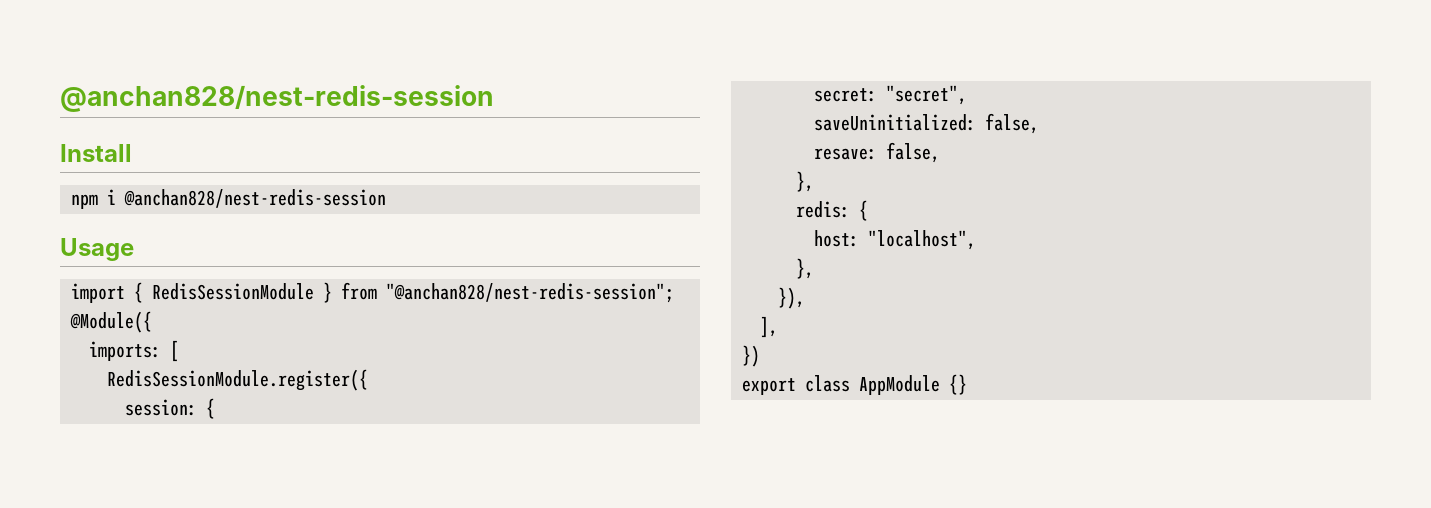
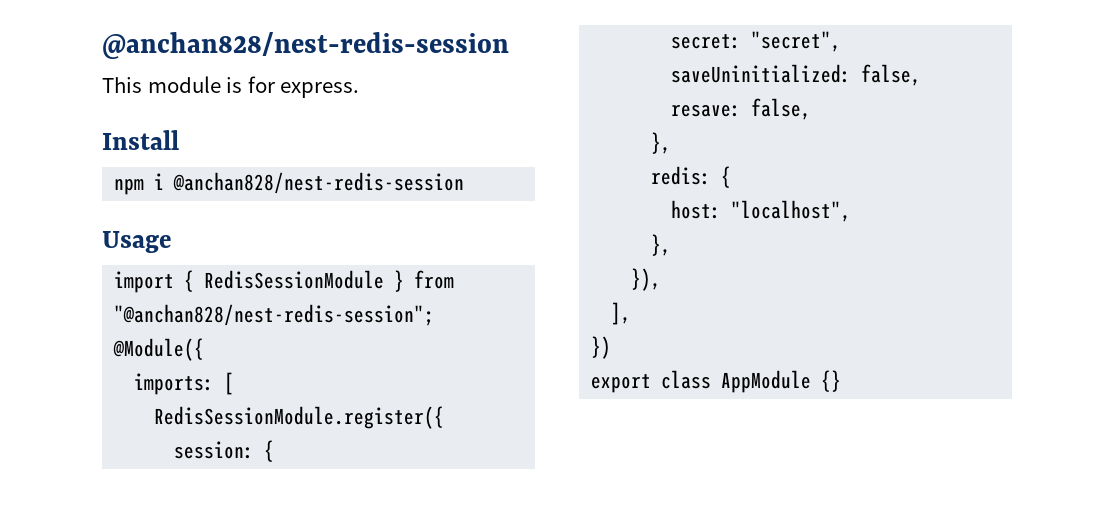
[60,85,494,112] @anchan828/nest-redis-session -> [102,32,509,59] [102,76,360,98] @anchan828/nest-redis-session // This module is for express.

